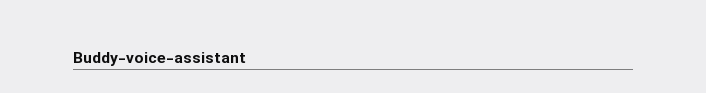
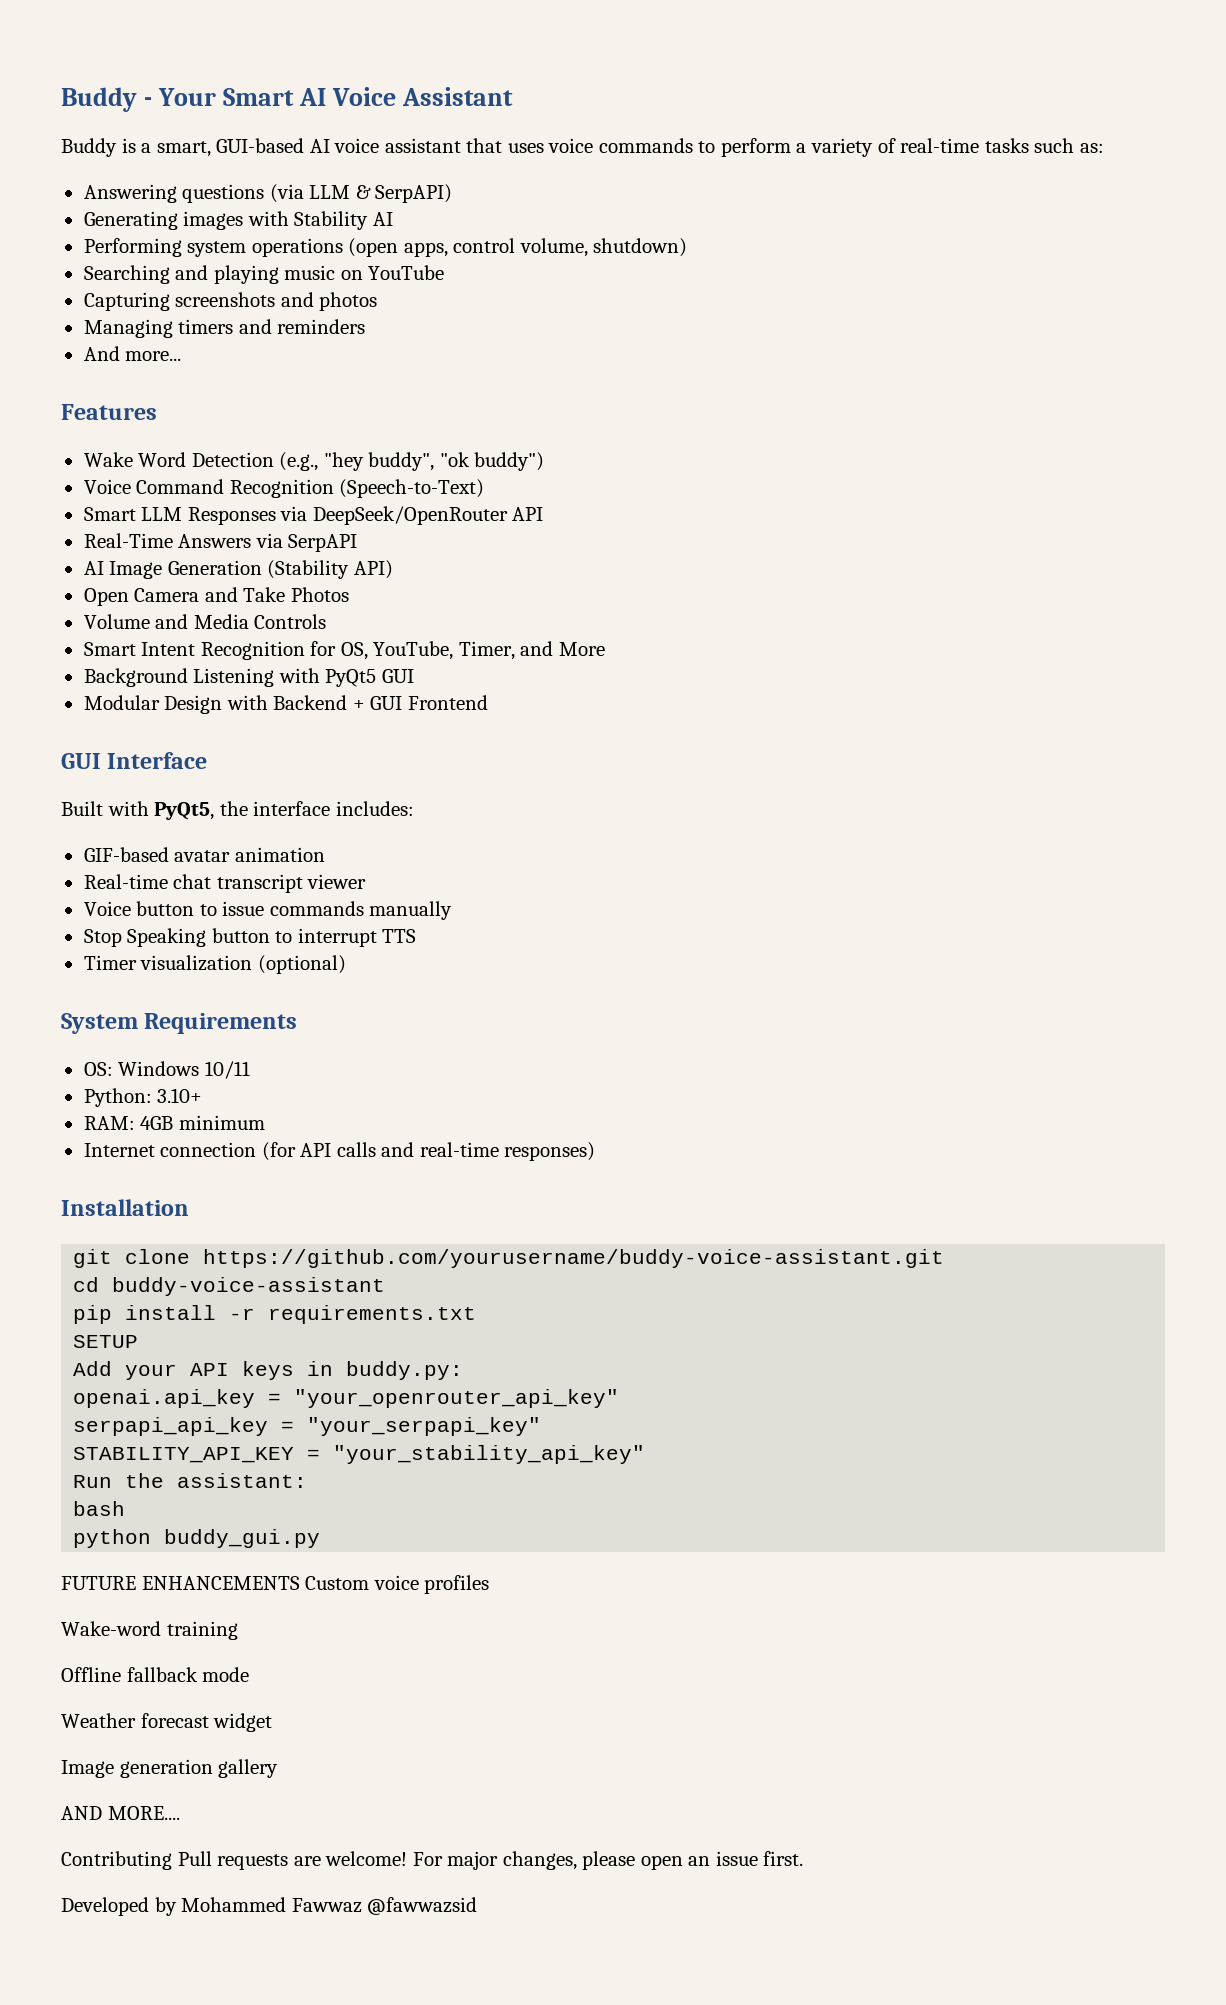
[73,52,246,66] Buddy-voice-assistant -> [61,87,514,112] [61,138,1104,157] [83,184,453,203] [83,211,393,230] [83,238,688,257] [83,265,445,284] [83,292,378,311] [83,319,366,338] [83,346,182,361] [61,404,157,420] [83,452,545,471] [83,479,485,498] [83,506,544,525] [83,533,358,552] [83,560,393,579] [83,587,349,606] [83,614,327,629] [83,641,605,660] [83,668,414,687] [83,695,488,714] [61,752,208,769] [61,801,414,820] [83,847,325,862] [83,874,367,893] [83,901,453,920] [83,928,417,947] [83,955,346,974] [61,1013,298,1034] [83,1061,250,1079] [83,1088,203,1107] [83,1115,265,1130] [83,1142,596,1161] [61,1199,189,1216] [73,1249,945,1268] [73,1277,386,1296] [73,1305,477,1324] [73,1335,139,1348] [73,1361,464,1380] [73,1389,620,1408] [73,1417,542,1436] [73,1445,646,1464] [73,1473,308,1488] [73,1501,126,1516] [73,1529,321,1548] [61,1575,490,1594] [61,1621,238,1640] [61,1667,250,1682] [61,1713,273,1732] [61,1759,279,1778] [61,1806,180,1820] [61,1851,804,1870] [61,1897,478,1916] Buddy - Your Smart AI Voice Assistant // Buddy is a smart, GUI-based AI voice assistant that uses voice commands to perform a variety of real-time tasks such as: // Answering questions (via LLM & SerpAPI) // Generating images with Stability AI // Performing system operations (open apps, control volume, shutdown) // Searching and playing music on YouTube // Capturing screenshots and photos // Managing timers and reminders // And more... // Features // Wake Word Detection (e.g., "hey buddy", "ok buddy") // Voice Command Recognition (Speech-to-Text) // Smart LLM Responses via DeepSeek/OpenRouter API // Real-Time Answers via SerpAPI // AI Image Generation (Stability API) // Open Camera and Take Photos // Volume and Media Controls // Smart Intent Recognition for OS, YouTube, Timer, and More // Background Listening with PyQt5 GUI // Modular Design with Backend + GUI Frontend // GUI Interface // Built with PyQt5, the interface includes: // GIF-based avatar animation // Real-time chat transcript viewer // Voice button to issue commands manually // Stop Speaking button to interrupt TTS // Timer visualization (optional) // System Requirements // OS: Windows 10/11 // Python: 3.10+ // RAM: 4GB minimum // Internet connection (for API calls and real-time responses) // Installation // git clone https://github.com/yourusername/buddy-voice-assistant.git // cd buddy-voice-assistant // pip install -r requirements.txt // SETUP // Add your API keys in buddy.py: // openai.api_key = "your_openrouter_api_key" // serpapi_api_key = "your_serpapi_key" // STABILITY_API_KEY = "your_stability_api_key" // Run the assistant: // bash // python buddy_gui.py // FUTURE ENHANCEMENTS Custom voice profiles // Wake-word training // Offline fallback mode // Weather forecast widget // Image generation gallery // AND MORE.... // Contributing Pull requests are welcome! For major changes, please open an issue first. // Developed by Mohammed Fawwaz @fawwazsid

